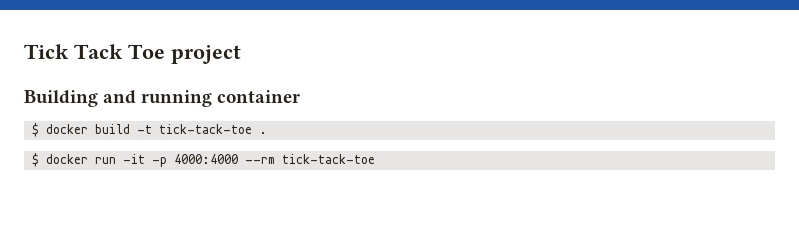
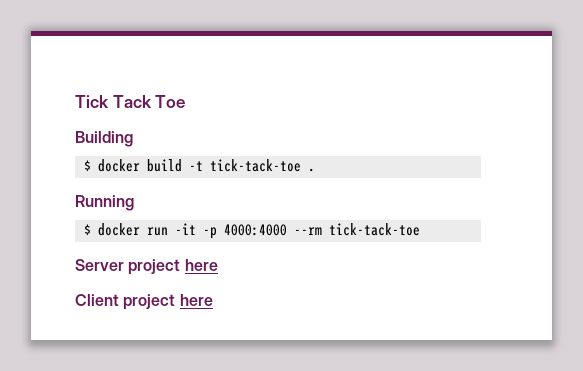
[171,45,241,64] project -> (186, 101) none
[103,90,301,107] and running container -> (133, 139) none
(268, 133) none -> [75,195,134,211] // Running
(376, 159) none -> [75,259,218,275] [75,294,213,310] // Server project here // Client project here

